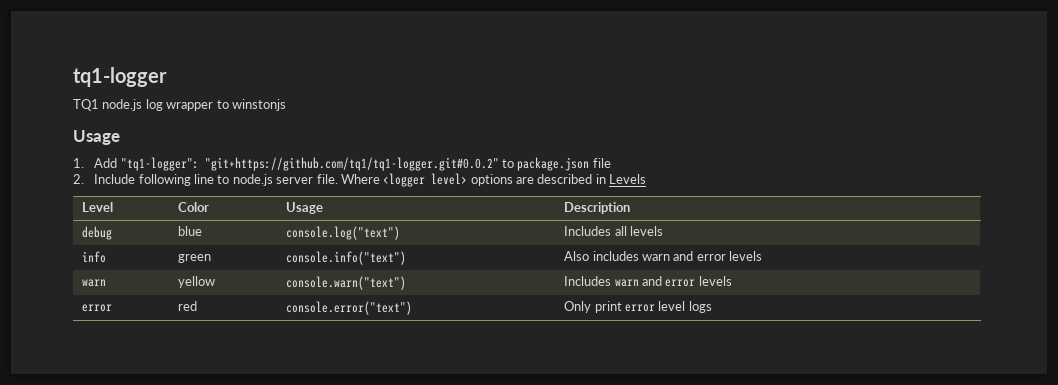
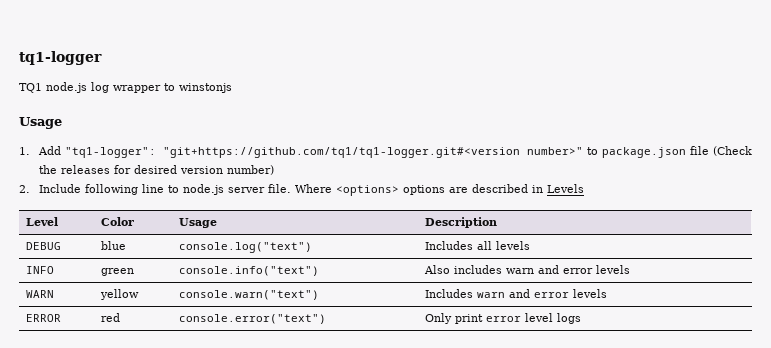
[204,157,499,171] "git+https://github.com/tq1/tq1-logger.git#0.0.2" -> [162,147,583,158] "git+https://github.com/tq1/tq1-logger.git#<version number>"
(611, 163) none -> [712,146,752,156] [38,165,274,175] (Check the releases for desired version number)
[383,173,468,187] <logger level> -> [335,185,399,196] <options>
[82,226,113,240] debug -> [25,242,61,250] DEBUG
[82,251,107,263] info -> [25,266,54,274] INFO
[82,279,107,287] warn -> [25,290,54,298] WARN
[82,304,113,312] error -> [25,314,61,322] ERROR

